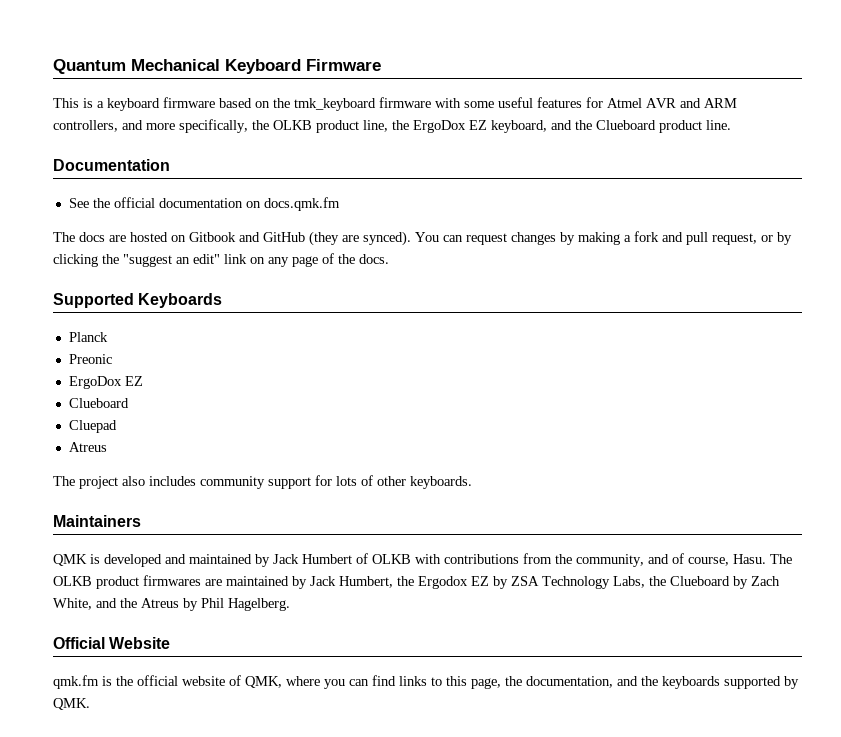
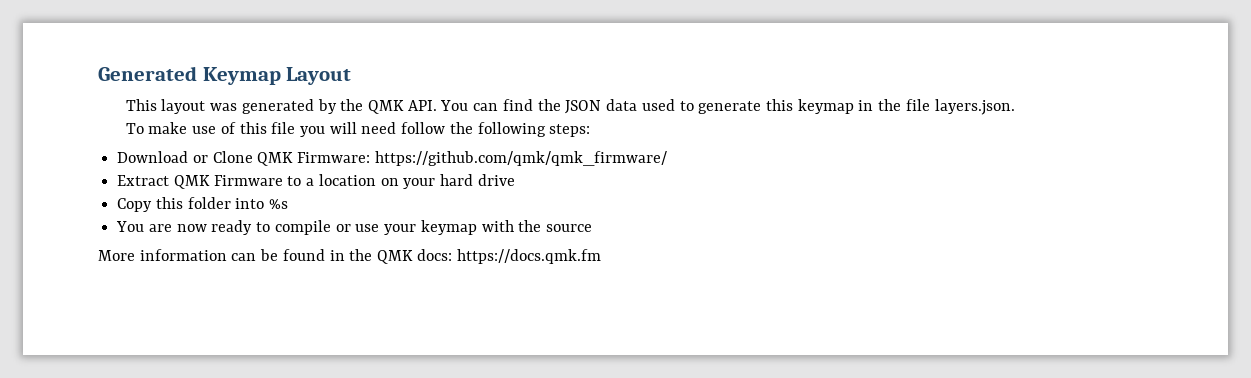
[53,59,381,74] [53,97,737,111] [53,119,731,133] [53,159,170,171] [68,197,340,211] [53,231,792,246] [53,253,389,267] [53,293,223,308] [68,332,108,342] [68,354,112,364] [68,376,143,389] [68,398,129,408] [68,420,117,433] [68,442,107,452] [53,475,472,489] [53,515,141,527] [53,553,792,567] [53,575,780,589] [53,598,290,611] [53,637,171,649] [53,675,799,689] [53,698,90,710] Quantum Mechanical Keyboard Firmware // This is a keyboard firmware based on the tmk_keyboard firmware with some useful features for Atmel AVR and ARM controllers, and more specifically, the OLKB product line, the ErgoDox EZ keyboard, and the Clueboard product line. // Documentation // See the official documentation on docs.qmk.fm // The docs are hosted on Gitbook and GitHub (they are synced). You can request changes by making a fork and pull request, or by clicking the "suggest an edit" link on any page of the docs. // Supported Keyboards // Planck // Preonic // ErgoDox EZ // Clueboard // Cluepad // Atreus // The project also includes community support for lots of other keyboards. // Maintainers // QMK is developed and maintained by Jack Humbert of OLKB with contributions from the community, and of course, Hasu. The OLKB product firmwares are maintained by Jack Humbert, the Ergodox EZ by ZSA Technology Labs, the Clueboard by Zach White, and the Atreus by Phil Hagelberg. // Official Website // qmk.fm is the official website of QMK, where you can find links to this page, the documentation, and the keyboards supported by QMK. -> [98,66,352,85] [125,99,1015,115] [125,122,591,137] [117,151,667,166] [117,174,515,189] [117,197,289,212] [116,220,592,235] [98,249,601,264] Generated Keymap Layout // This layout was generated by the QMK API. You can find the JSON data used to generate this keymap in the file layers.json. // To make use of this file you will need follow the following steps: // Download or Clone QMK Firmware: https://github.com/qmk/qmk_firmware/ // Extract QMK Firmware to a location on your hard drive // Copy this folder into %s // You are now ready to compile or use your keymap with the source // More information can be found in the QMK docs: https://docs.qmk.fm

